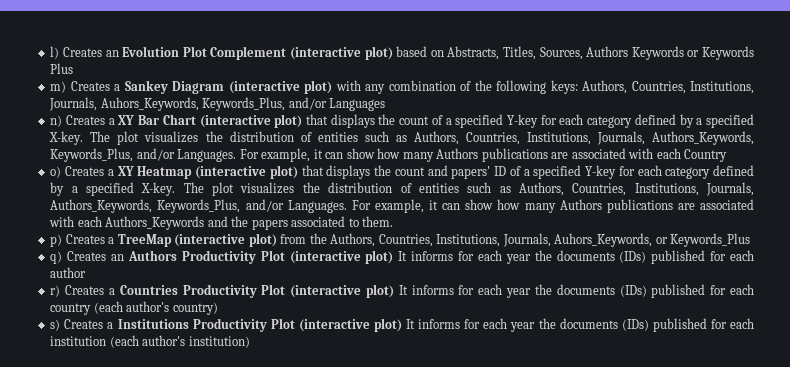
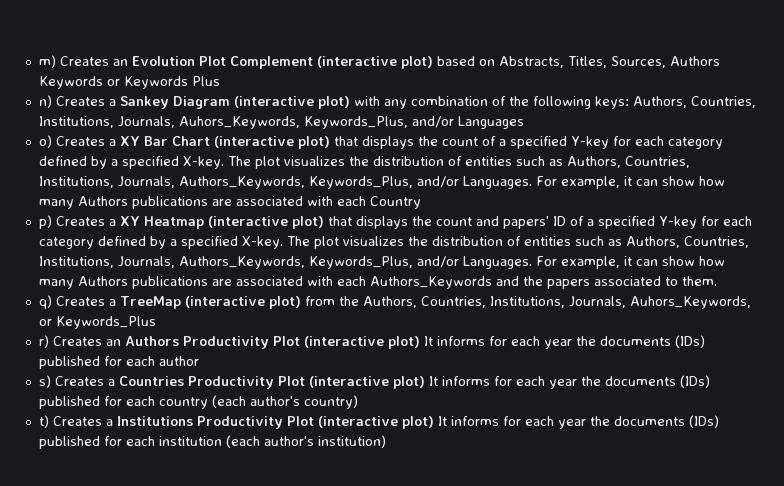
[50,46,60,59] l) -> [38,55,56,68] m)
[50,81,67,93] m) -> [38,95,52,108] n)
[50,115,63,127] n) -> [38,135,52,148] o)
[50,166,62,178] o) -> [38,215,52,229] p)
[50,234,63,247] p) -> [38,295,52,309] q)
[50,251,63,264] q) -> [38,335,49,348] r)
[50,285,61,297] r) -> [38,375,51,388] s)
[50,319,61,331] s) -> [38,415,49,428] t)

